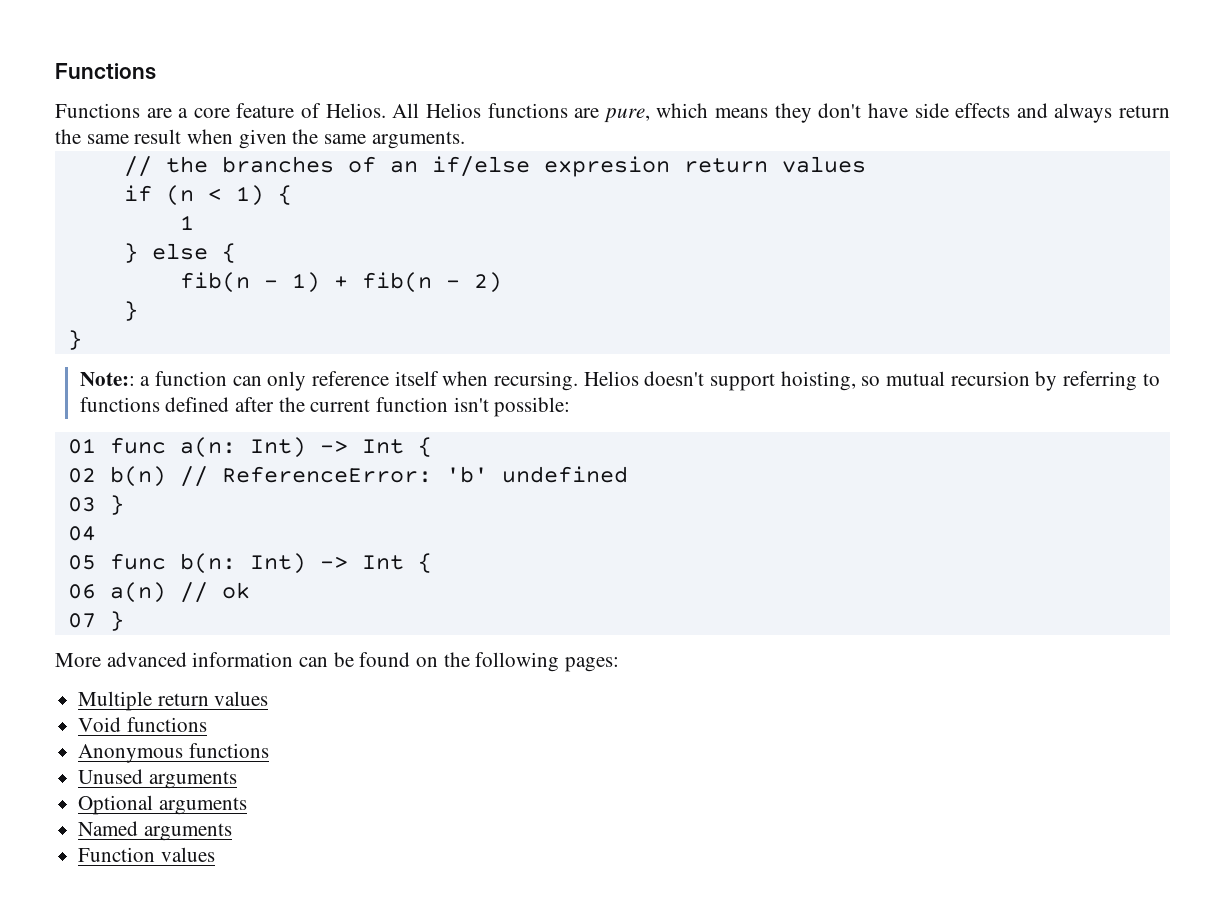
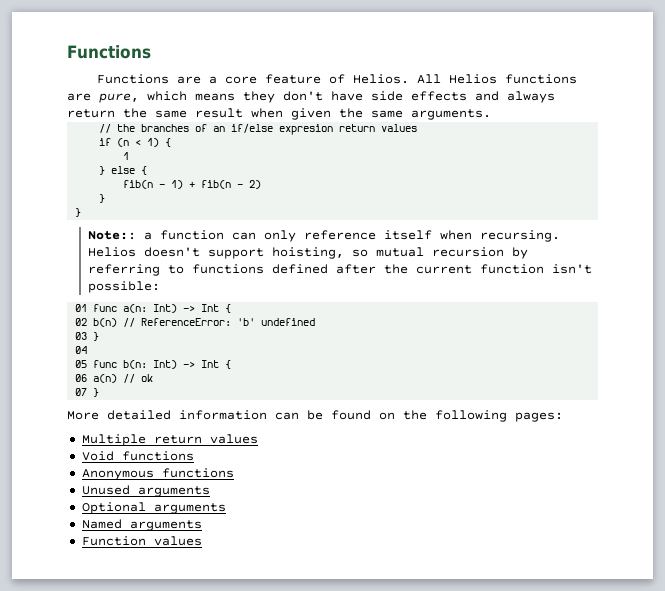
[106,652,187,667] advanced -> [107,410,171,420] detailed

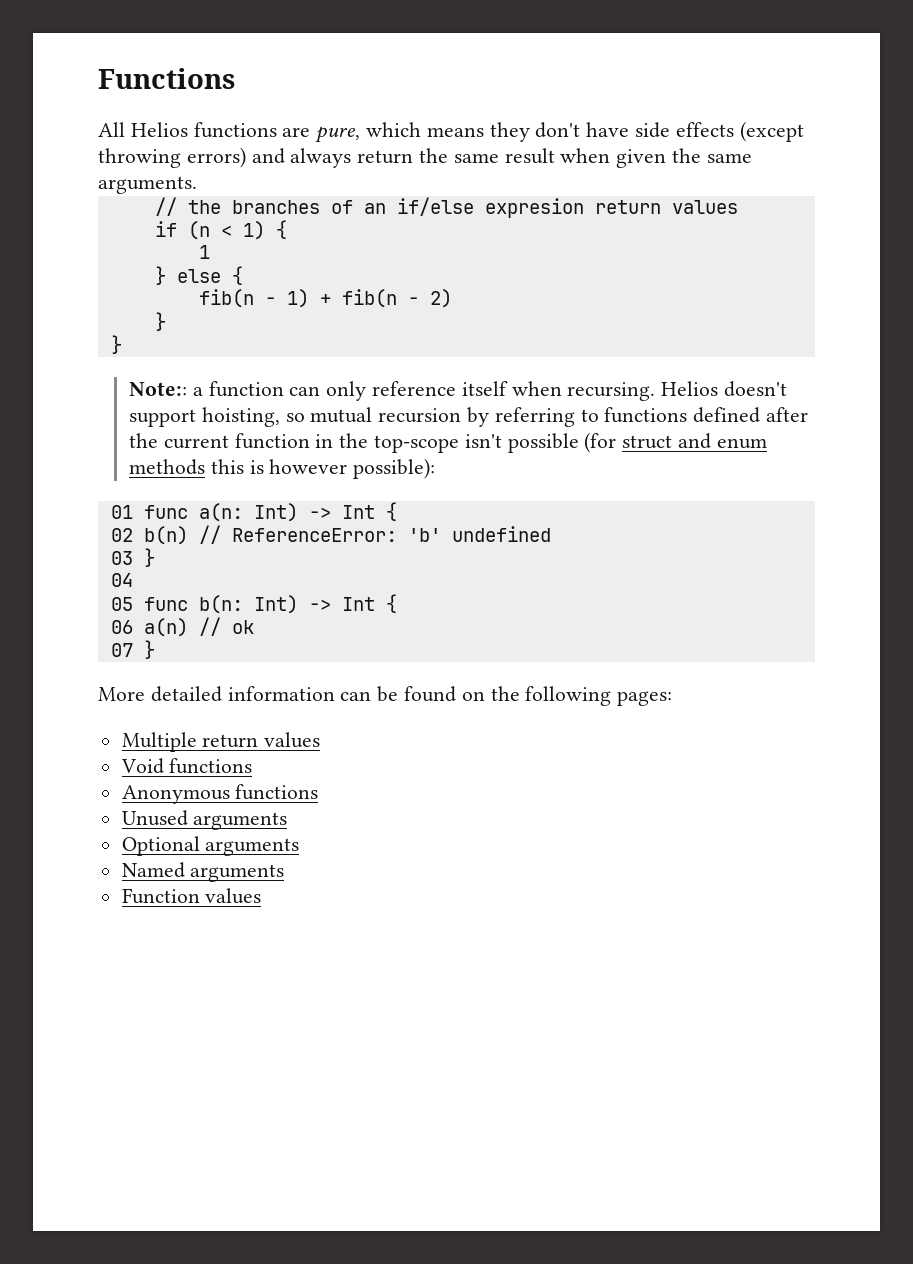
[97,74,410,84] Functions are a core feature of Helios. -> (235, 78) none
(467, 96) none -> [739,121,804,142] [98,147,246,168] (except throwing errors)
[552,264,593,274] [88,281,161,293] isn't possible: -> [315,432,767,453] [128,458,436,479] in the top-scope isn't possible (for struct and enum methods this is however possible):

